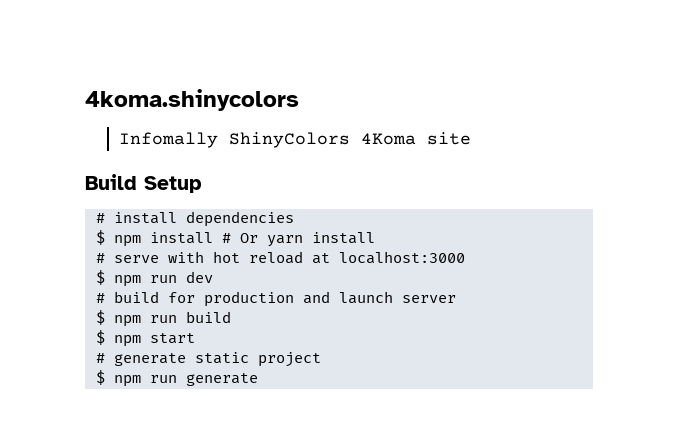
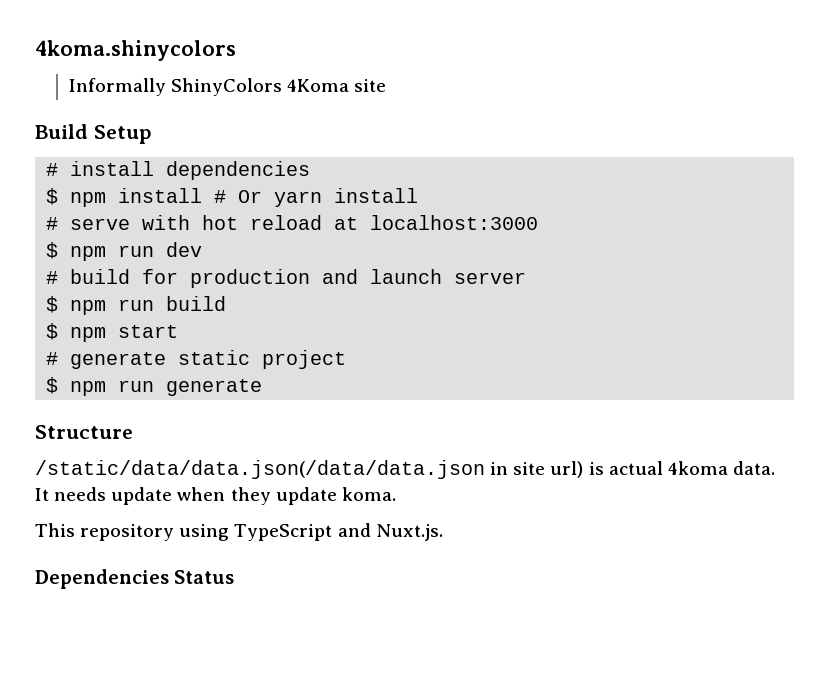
[119,132,219,148] Infomally -> [68,78,166,96] Informally
(258, 379) none -> [35,425,133,439] [35,460,775,479] [35,487,396,505] [35,523,443,541] [35,569,235,589] // Structure // /static/data/data.json(/data/data.json in site url) is actual 4koma data. It needs update when they update koma. // This repository using TypeScript and Nuxt.js. // Dependencies Status

